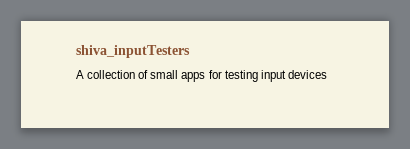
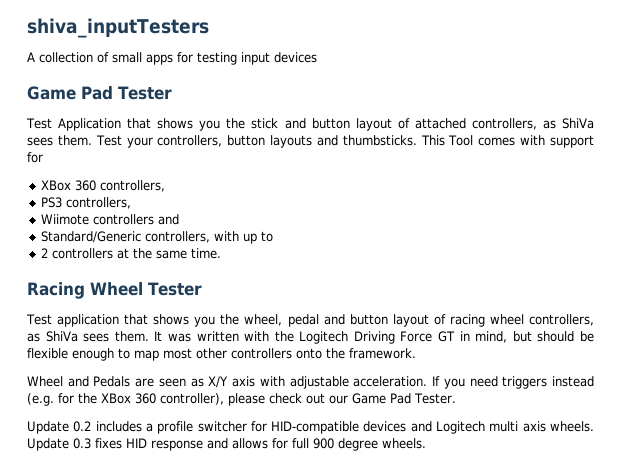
(327, 74) none -> [27,86,172,100] [26,118,595,131] [27,135,594,148] [27,152,43,163] [41,180,166,192] [41,197,132,209] [41,214,180,225] [41,231,274,244] [41,248,222,259] [27,282,202,299] [26,314,595,327] [27,331,594,344] [27,348,416,361] [27,376,594,389] [27,393,456,406] [27,421,595,434] [27,438,426,451] // Game Pad Tester // Test Application that shows you the stick and button layout of attached controllers, as ShiVa sees them. Test your controllers, button layouts and thumbsticks. This Tool comes with support for // XBox 360 controllers, // PS3 controllers, // Wiimote controllers and // Standard/Generic controllers, with up to // 2 controllers at the same time. // Racing Wheel Tester // Test application that shows you the wheel, pedal and button layout of racing wheel controllers, as ShiVa sees them. It was written with the Logitech Driving Force GT in mind, but should be flexible enough to map most other controllers onto the framework. // Wheel and Pedals are seen as X/Y axis with adjustable acceleration. If you need triggers instead (e.g. for the XBox 360 controller), please check out our Game Pad Tester. // Update 0.2 includes a profile switcher for HID-compatible devices and Logitech multi axis wheels. Update 0.3 fixes HID response and allows for full 900 degree wheels.

